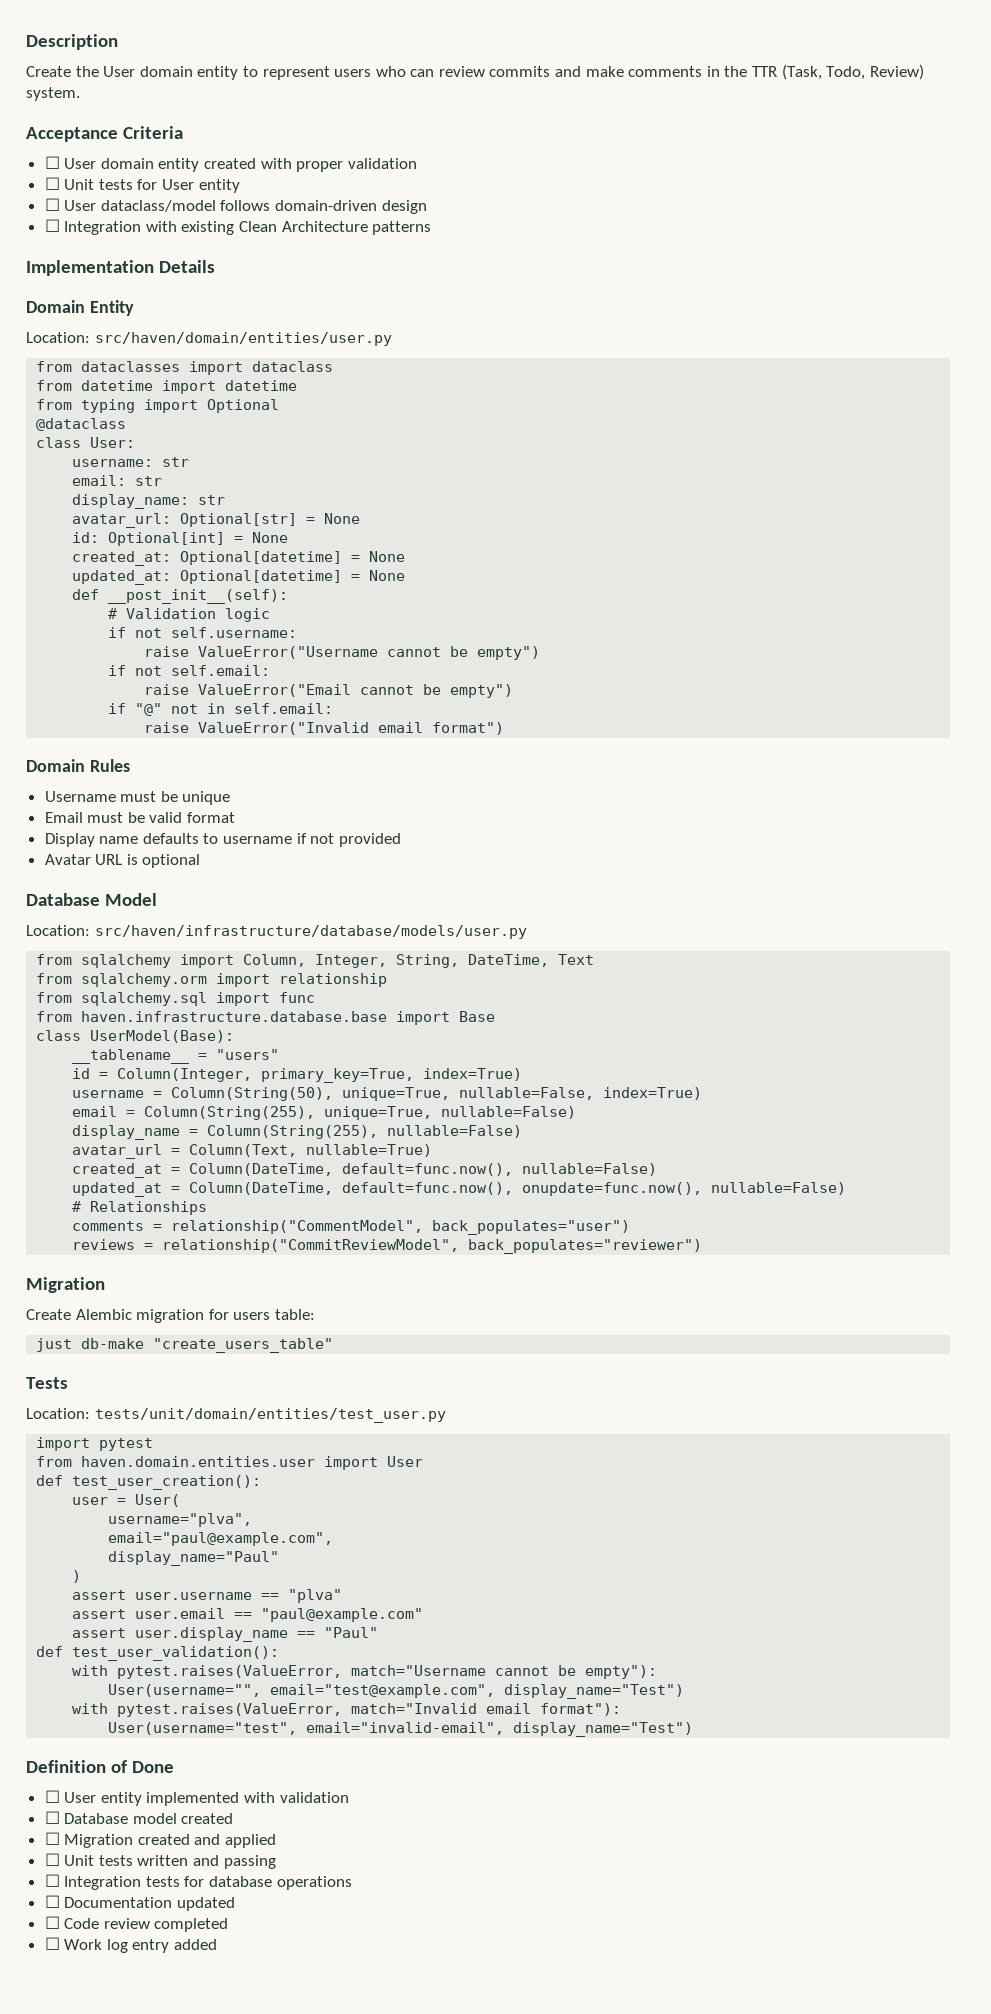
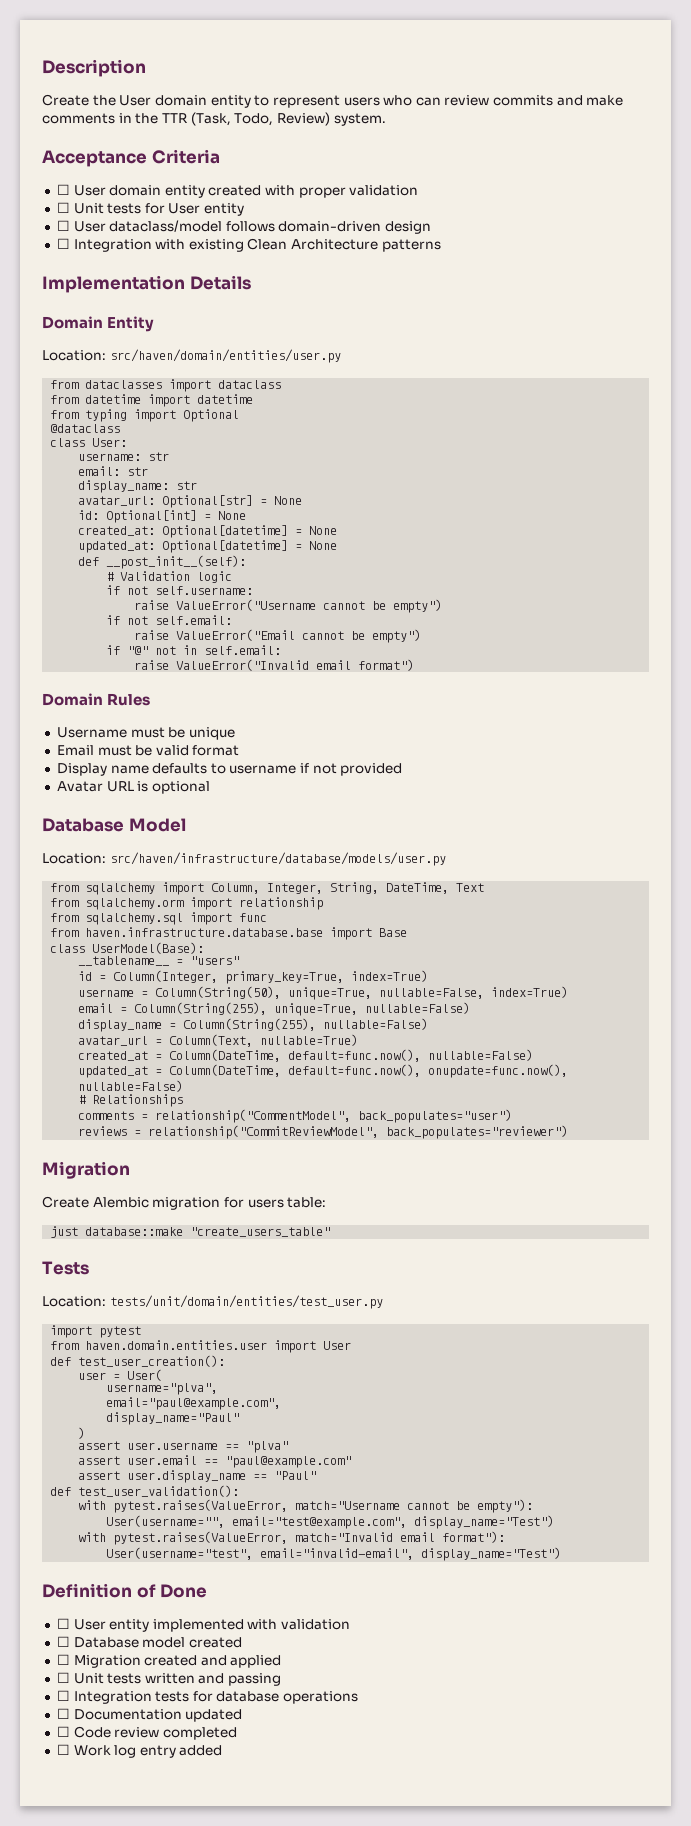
[81,1338,145,1349] db-make -> [85,1227,184,1236] database::make

